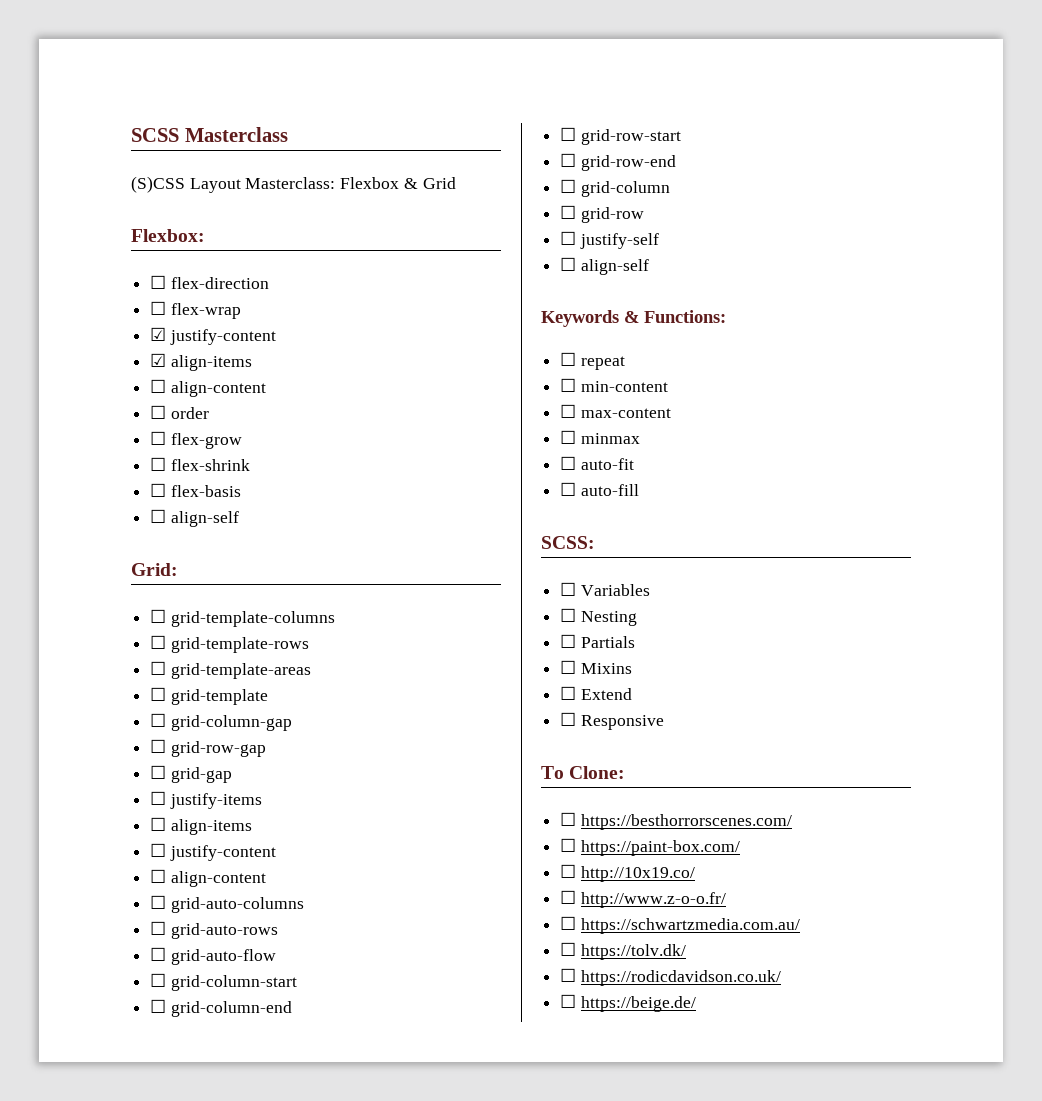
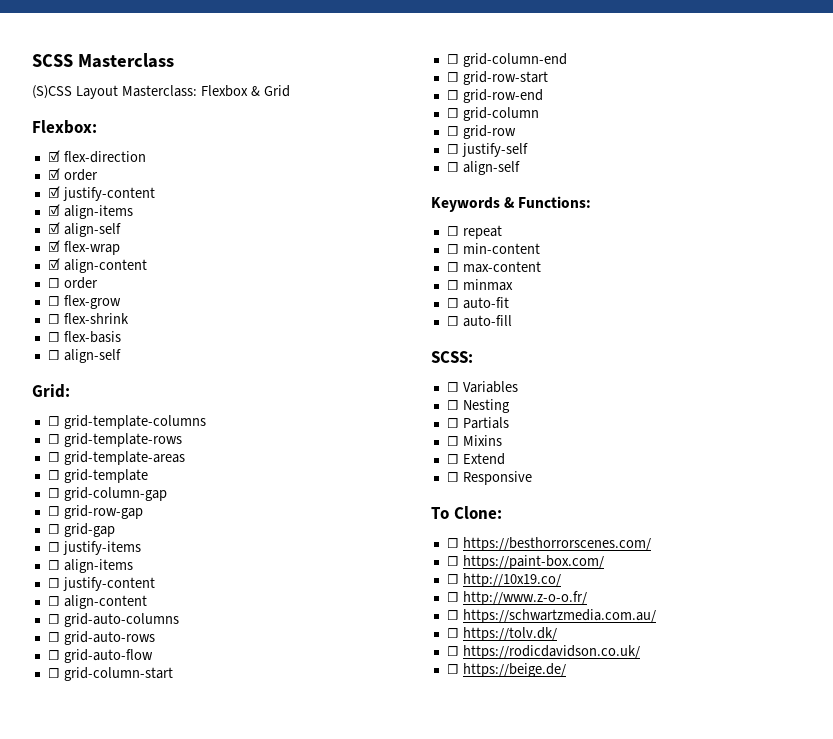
[150,275,167,289] ☐ -> [47,150,60,162] ☑
[150,301,241,319] ☐ flex-wrap -> [47,168,98,181] ☑ order
[150,379,167,393] ☐ -> [47,222,121,237] [47,240,120,255] [47,258,60,270] ☑ align-self // ☑ flex-wrap // ☑

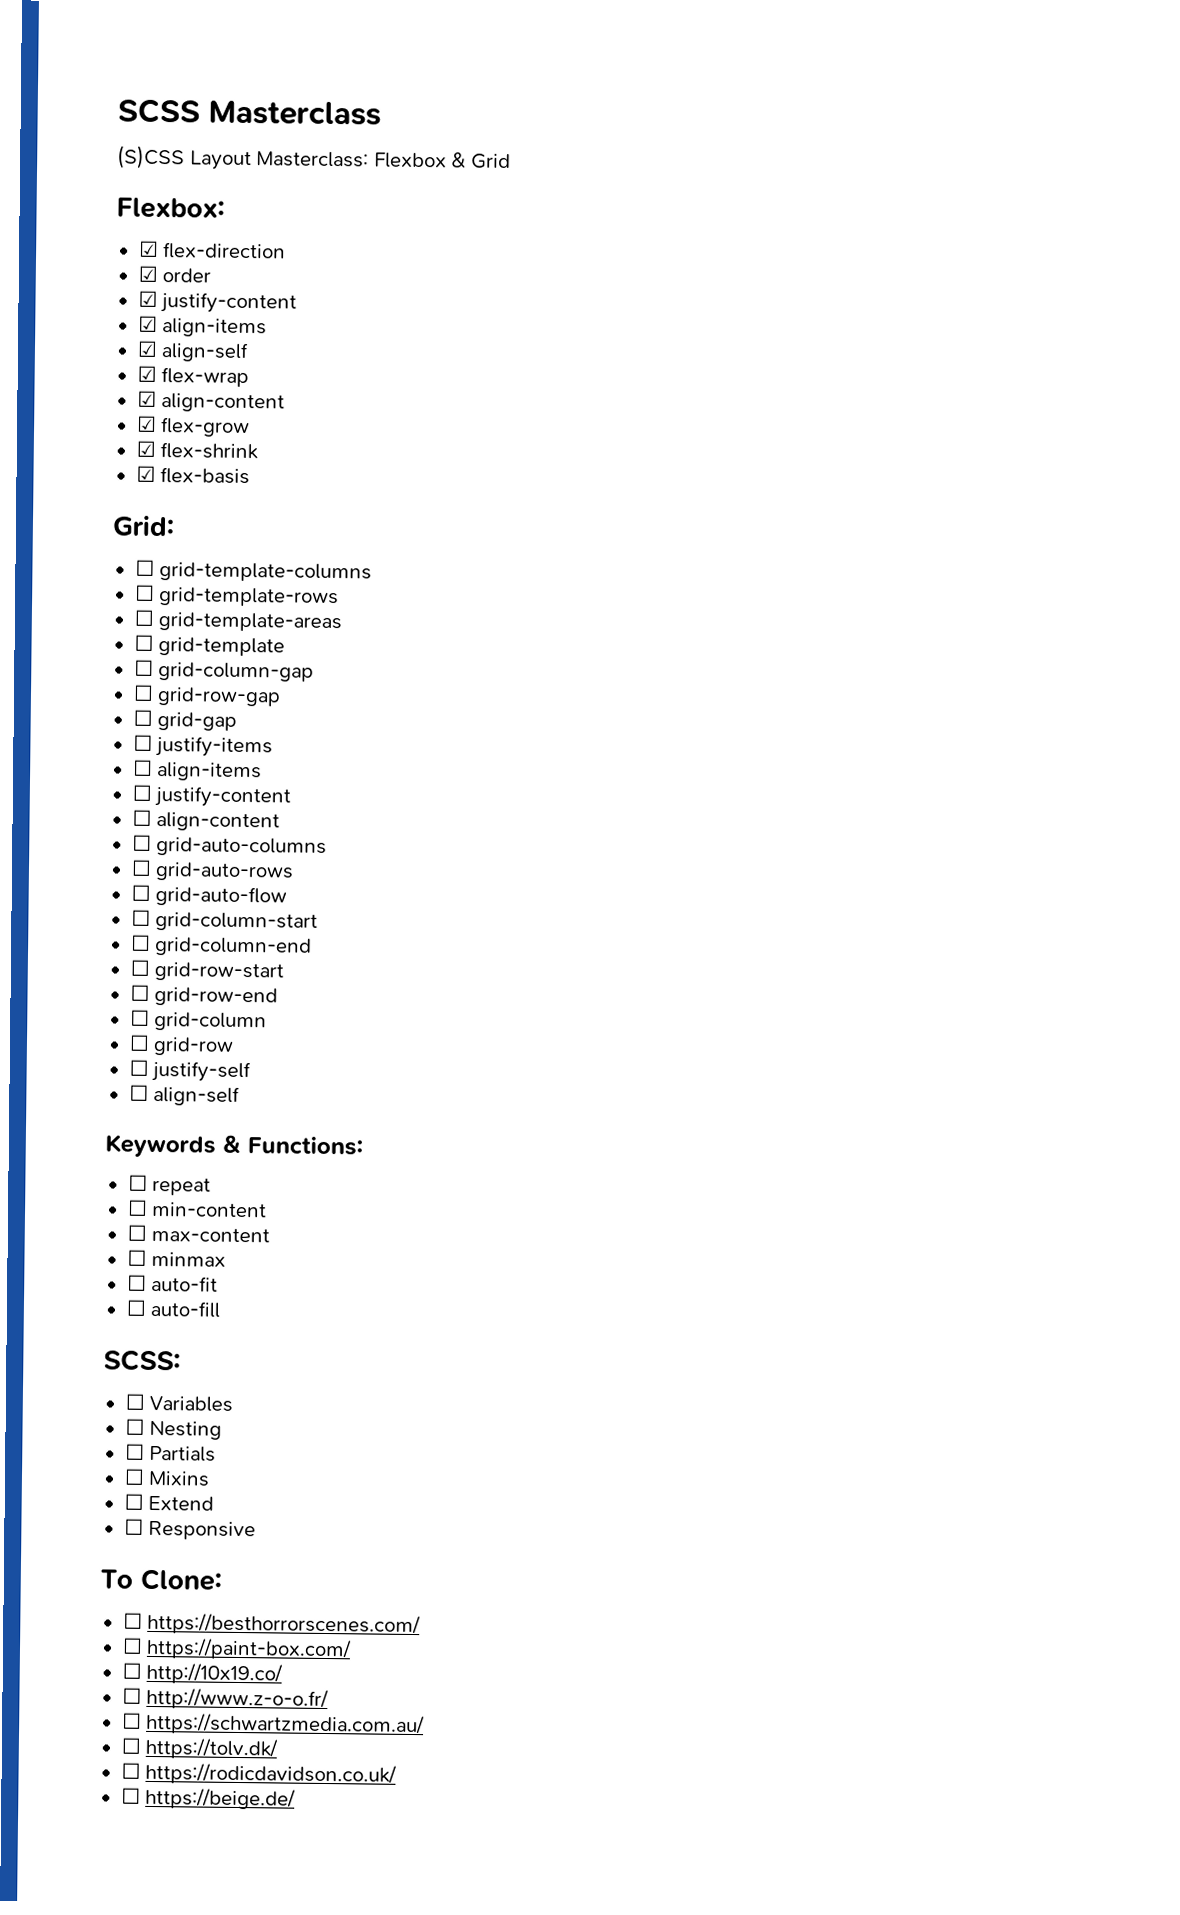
[47,277,98,289] [47,296,60,306] ☐ order // ☐ -> [136,415,157,432] ☑
[47,314,60,324] ☐ -> [135,440,156,457] ☑
[47,332,60,342] ☐ -> [135,465,156,482] ☑
[47,349,121,363] // ☐ align-self -> (251, 476) none

